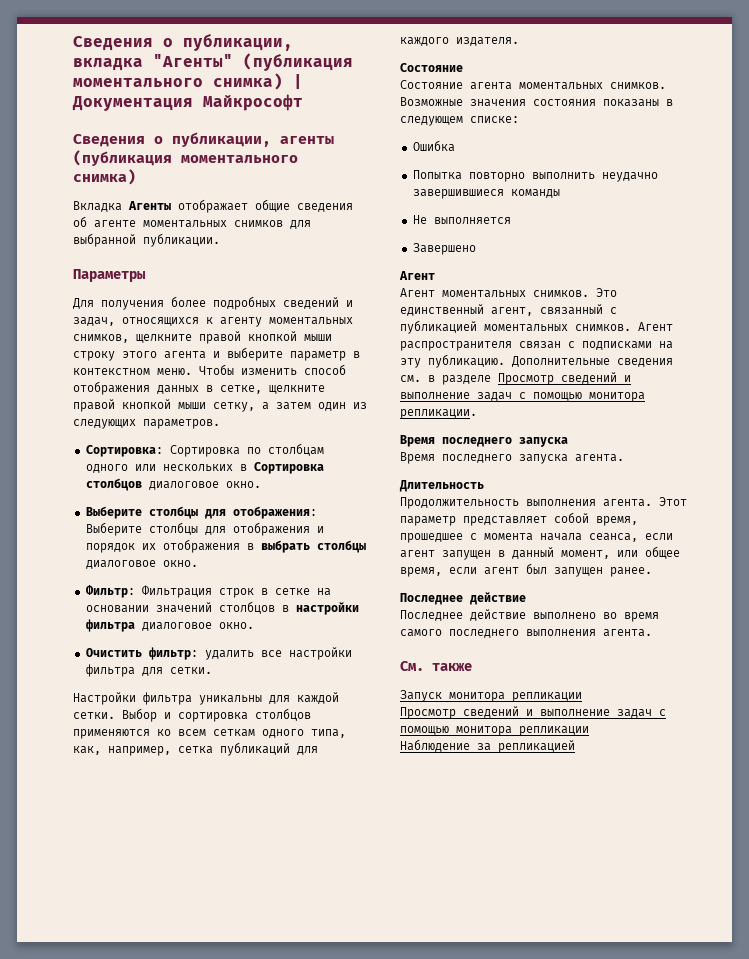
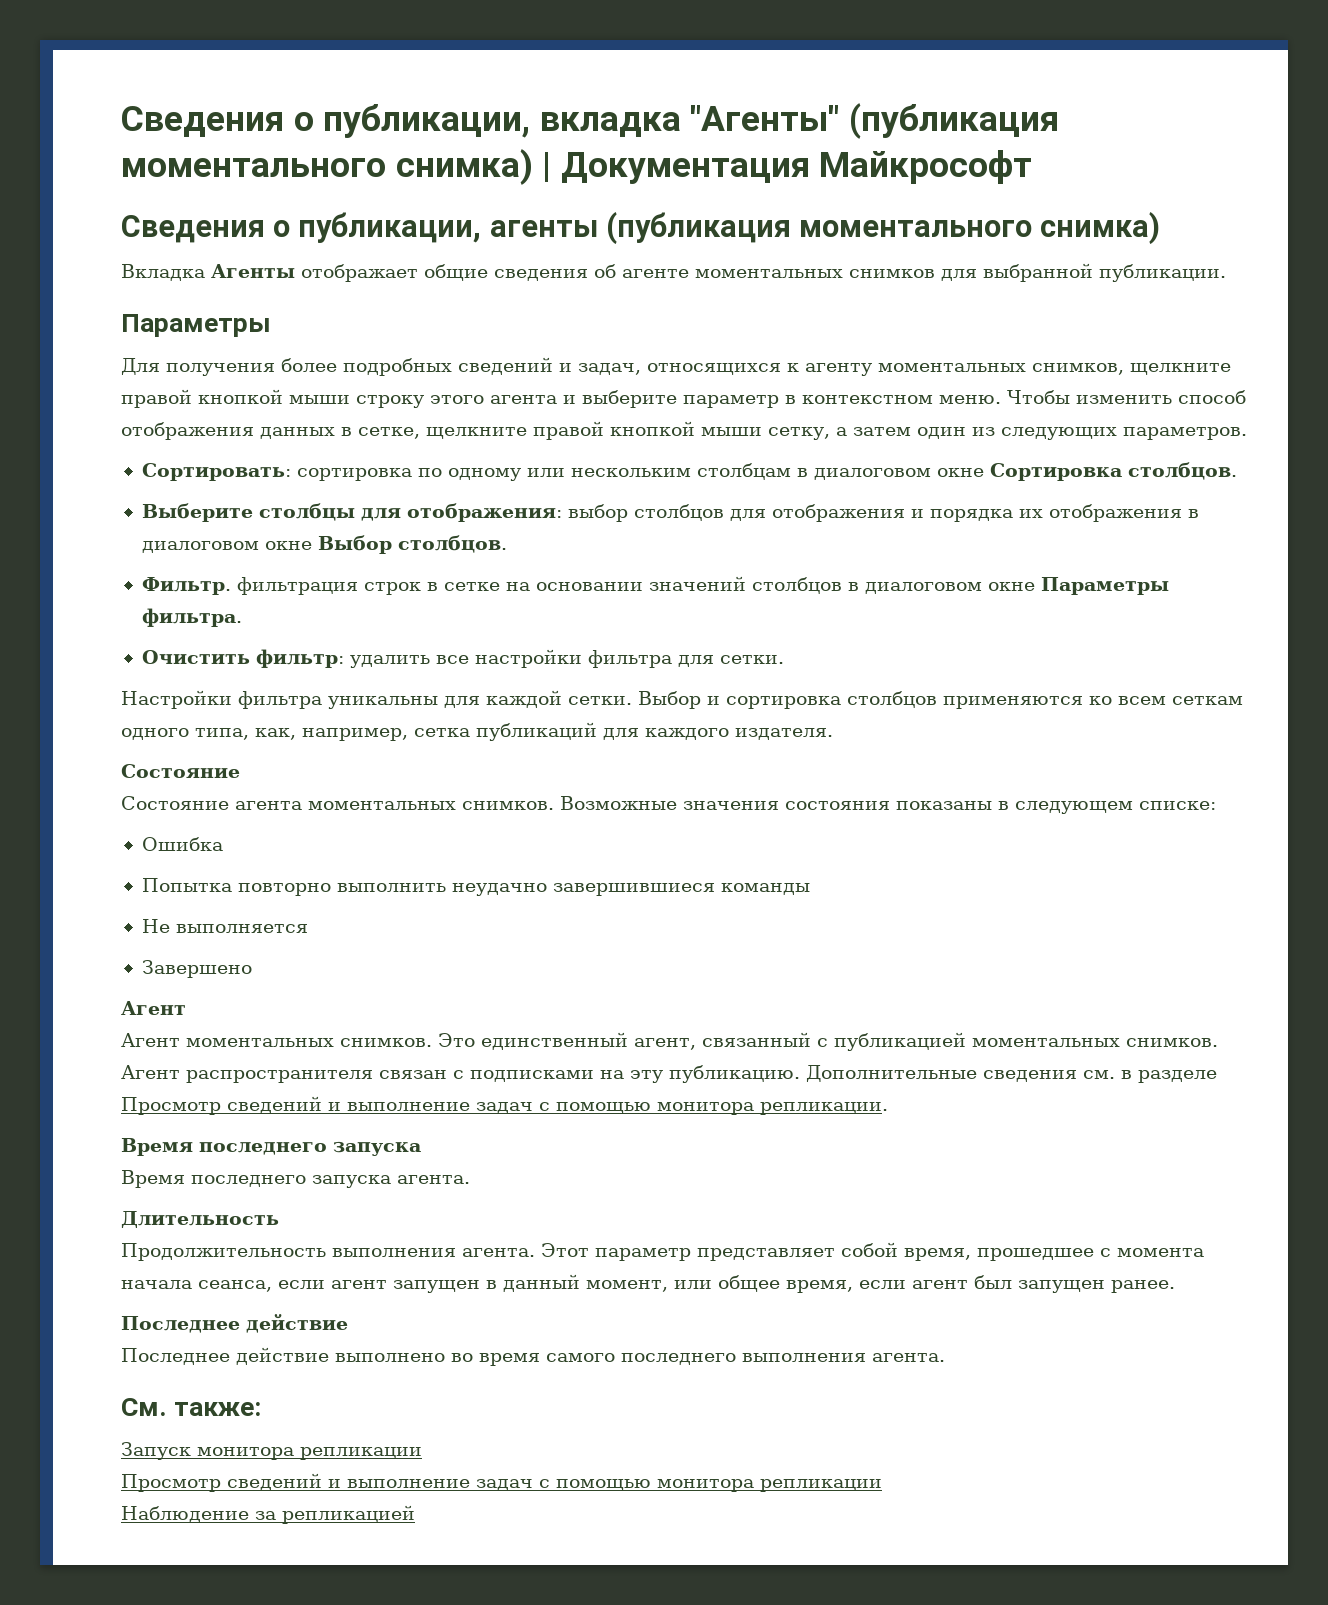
[85,443,324,457] [85,462,324,474] [85,478,261,491] Сортировка: Сортировка по столбцам одного или нескольких в Сортировка столбцов диалоговое окно. -> [141,462,1237,481] Сортировать: сортировка по одному или нескольким столбцам в диалоговом окне Сортировка столбцов.
[85,522,198,536] Выберите столбцы -> [567,504,724,522] выбор столбцов
[85,543,135,553] порядок -> [929,509,1013,522] порядка
[260,540,366,553] [85,560,198,569] [85,585,212,598] выбрать столбцы диалоговое окно. // Фильтр: Фильтрация -> [141,535,507,554] [141,577,358,595] диалоговом окне Выбор столбцов. // Фильтр. фильтрация
[295,602,359,615] [85,619,254,632] настройки фильтра диалоговое окно. -> [864,577,1169,595] [141,608,242,627] диалоговом окне Параметры фильтра.
[432,663,472,671] также -> [174,1402,262,1416] также:

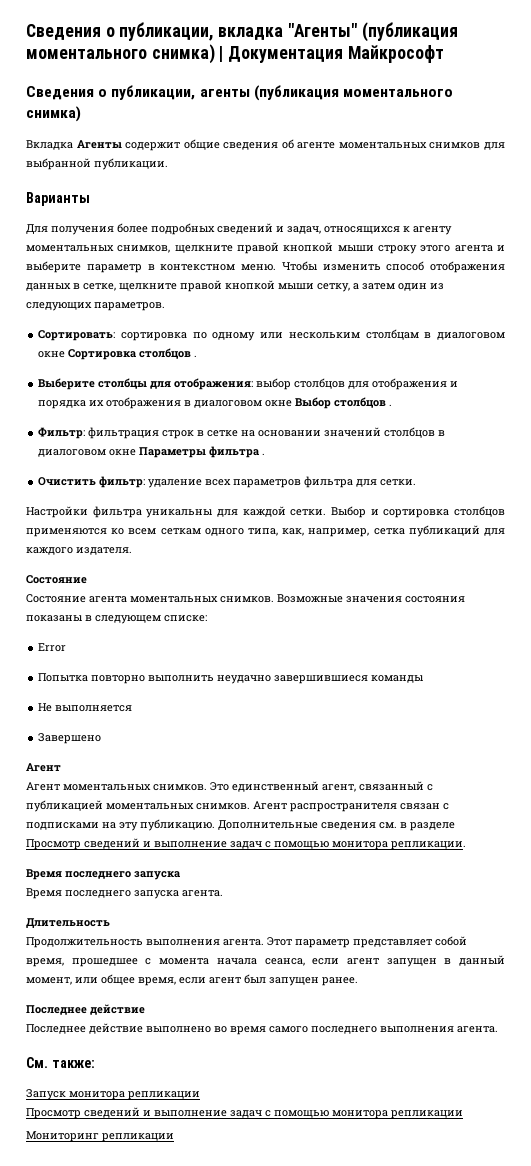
[301,264,418,282] отображает -> [125,142,181,151] содержит
[121,314,271,337] Параметры -> [26,192,90,206] Варианты
[1127,462,1237,480] столбцов. -> [139,348,198,359] столбцов .
[397,535,507,553] [141,577,231,595] столбцов. // Фильтр. -> [334,397,393,408] [38,427,86,439] столбцов . // Фильтр:
[141,608,242,627] фильтра. -> [209,446,266,458] фильтра .
[349,649,582,668] удалить все настройки -> [148,479,302,488] удаление всех параметров
[141,837,223,851] Ошибка -> [38,643,67,652] Error
[121,1505,415,1524] Наблюдение за репликацией -> [26,1131,174,1142] Мониторинг репликации

